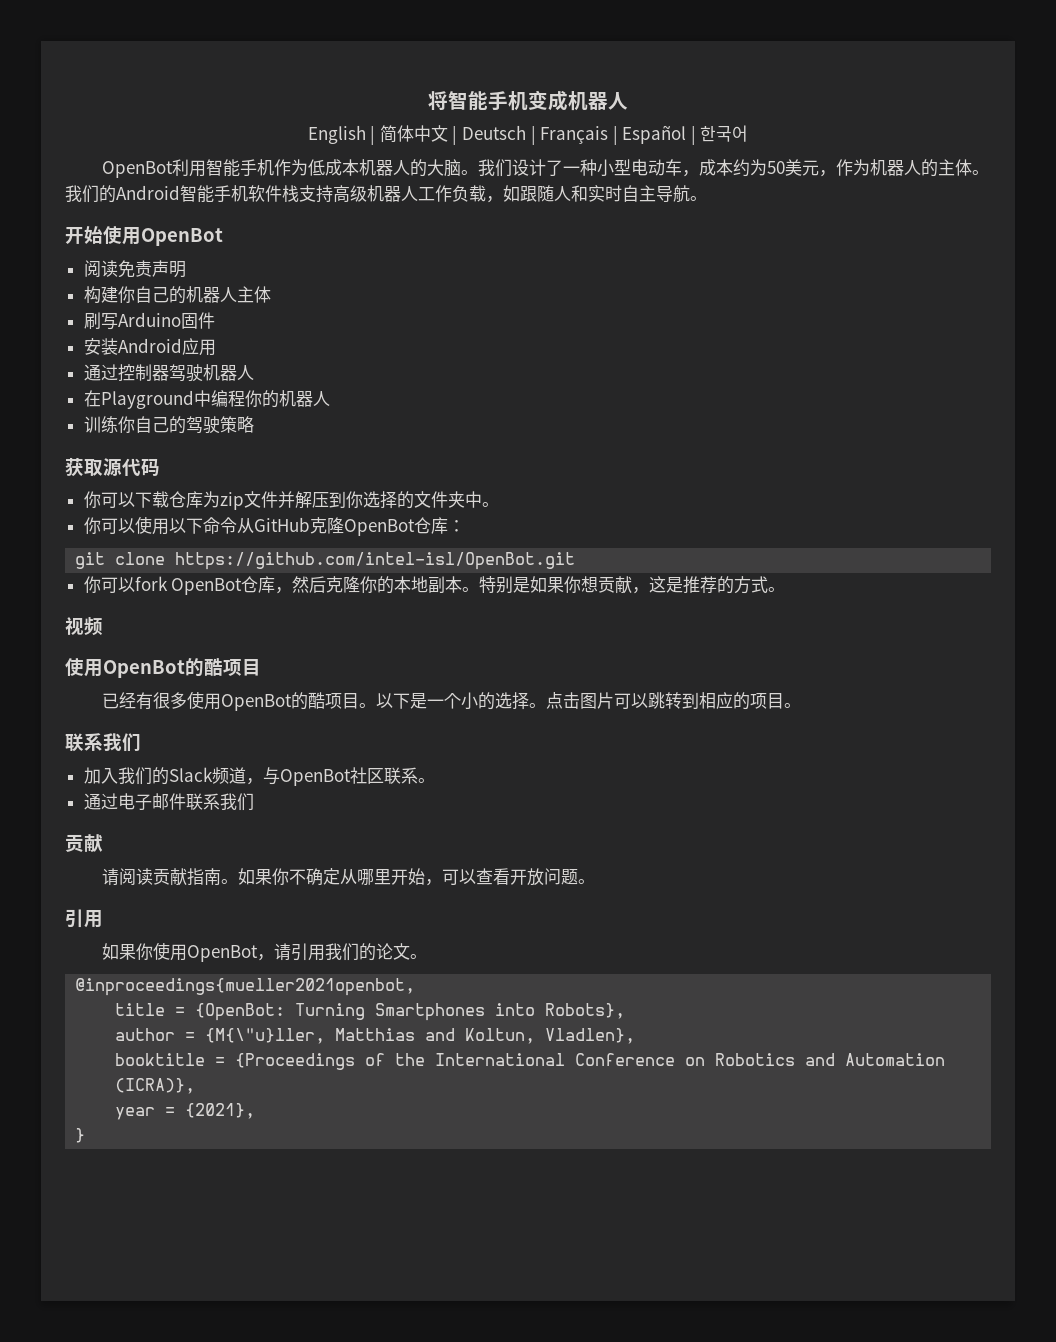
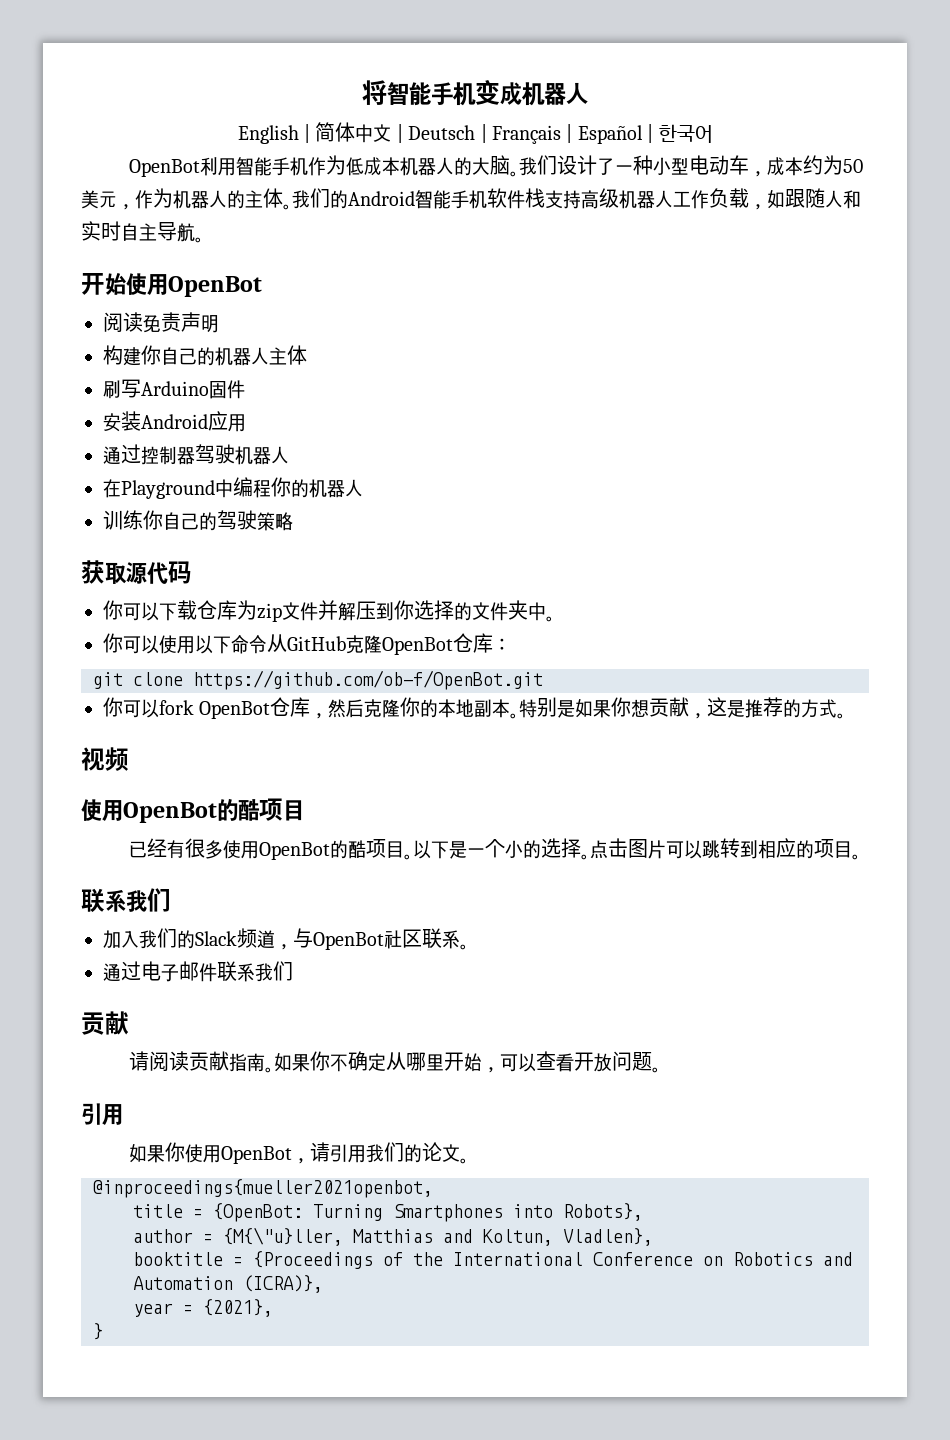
[175,552,576,570] https://github.com/intel-isl/OpenBot.git -> [193,670,543,690] https://github.com/ob-f/OpenBot.git

